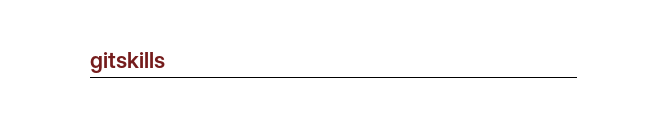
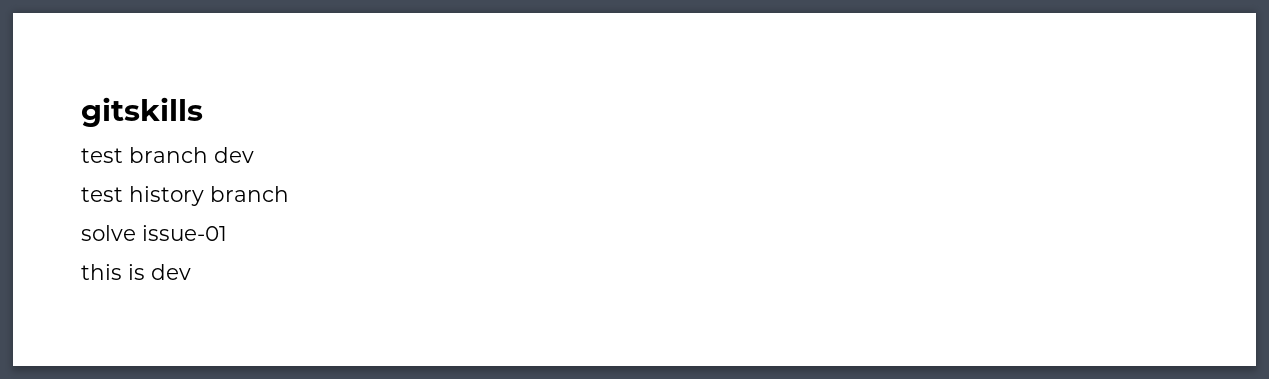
(165, 62) none -> [81,147,254,163] [81,186,289,206] [81,225,227,241] [81,264,191,280] // test branch dev // test history branch // solve issue-01 // this is dev

